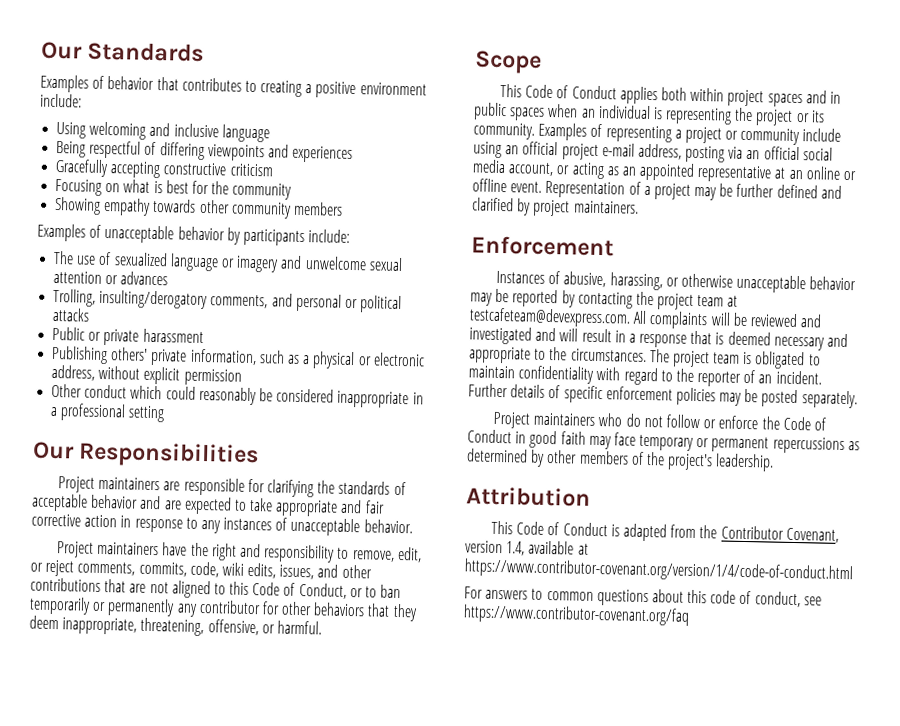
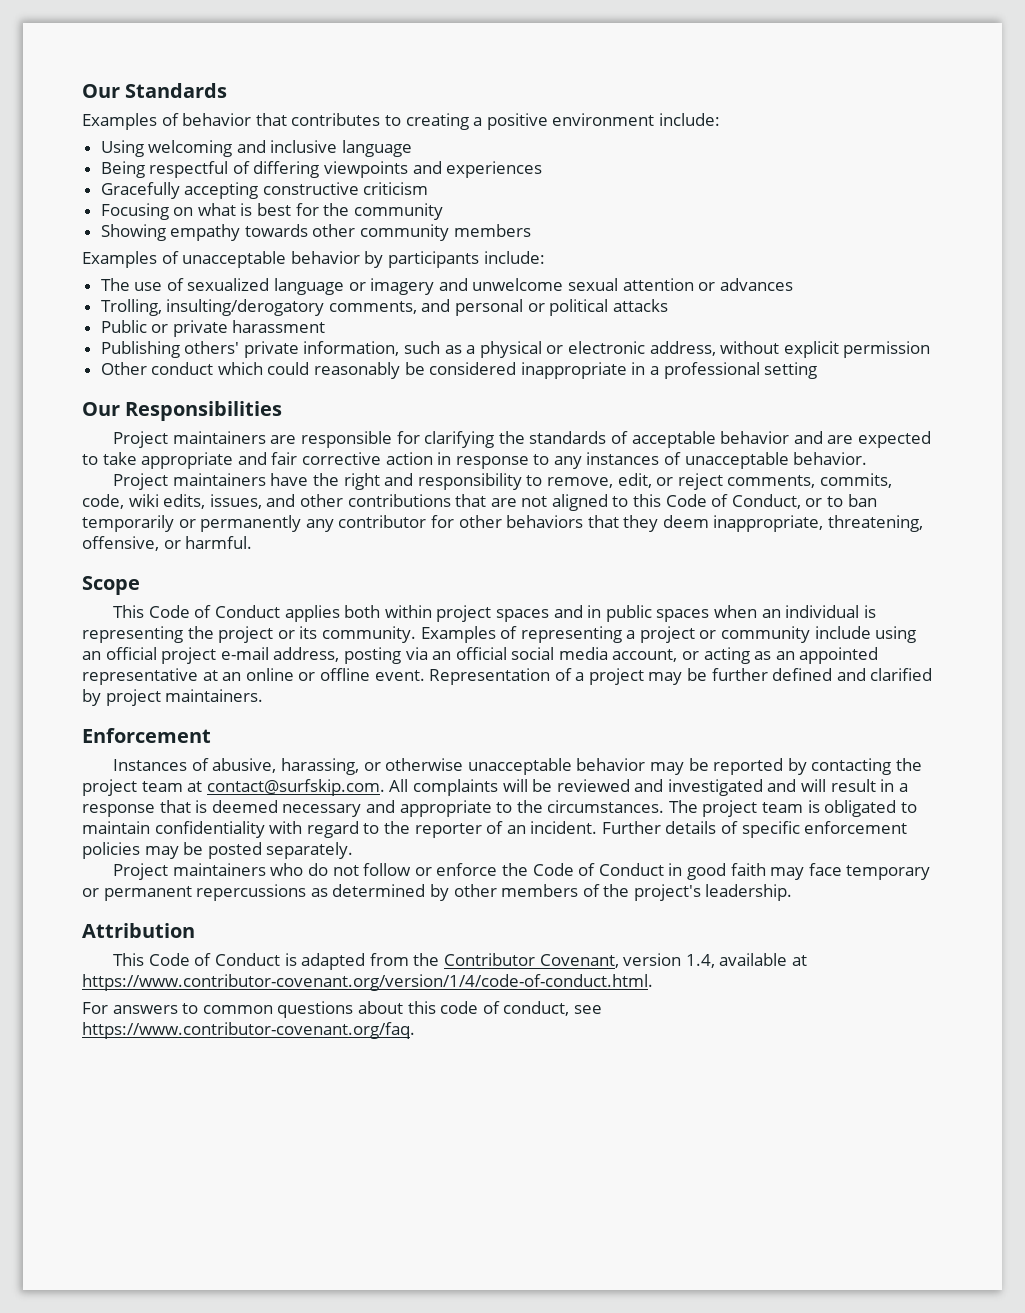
[469,307,631,328] testcafeteam@devexpress.com. -> [206,779,385,796] contact@surfskip.com.
[464,558,853,584] https://www.contributor-covenant.org/version/1/4/code-of-conduct.html -> [82,974,653,991] https://www.contributor-covenant.org/version/1/4/code-of-conduct.html.
[463,604,690,626] https://www.contributor-covenant.org/faq -> [82,1022,415,1039] https://www.contributor-covenant.org/faq.

